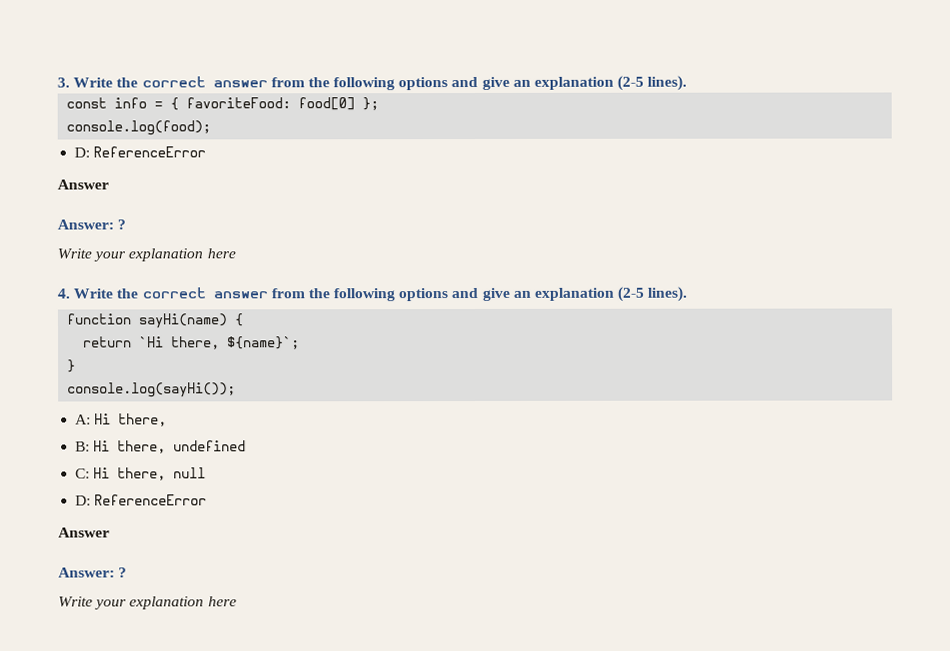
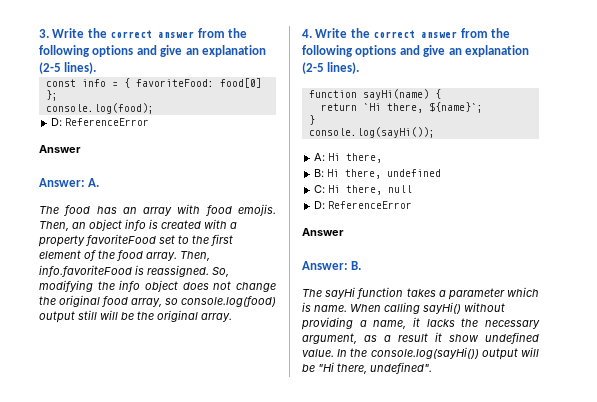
[117,219,127,230] [57,248,236,262] ? // Write your explanation here -> [88,178,100,187] [39,204,276,216] [39,219,237,231] [38,234,233,247] [39,250,210,261] [39,265,229,277] [39,280,276,292] [39,295,276,307] [39,310,232,323] A. // The food has an array with food emojis. Then, an object info is created with a property favoriteFood set to the first element of the food array. Then, info.favoriteFood is reassigned. So, modifying the info object does not change the original food array, so console.log(food) output still will be the original array.
[118,567,128,578] [58,596,237,610] ? // Write your explanation here -> [351,261,362,270] [302,287,539,300] [302,302,505,314] [301,317,540,330] [302,332,539,344] [302,347,539,360] [302,362,432,374] B. // The sayHi function takes a parameter which is name. When calling sayHi() without providing a name, it lacks the necessary argument, as a result it show undefined value. In the console.log(sayHi()) output will be "Hi there, undefined".

